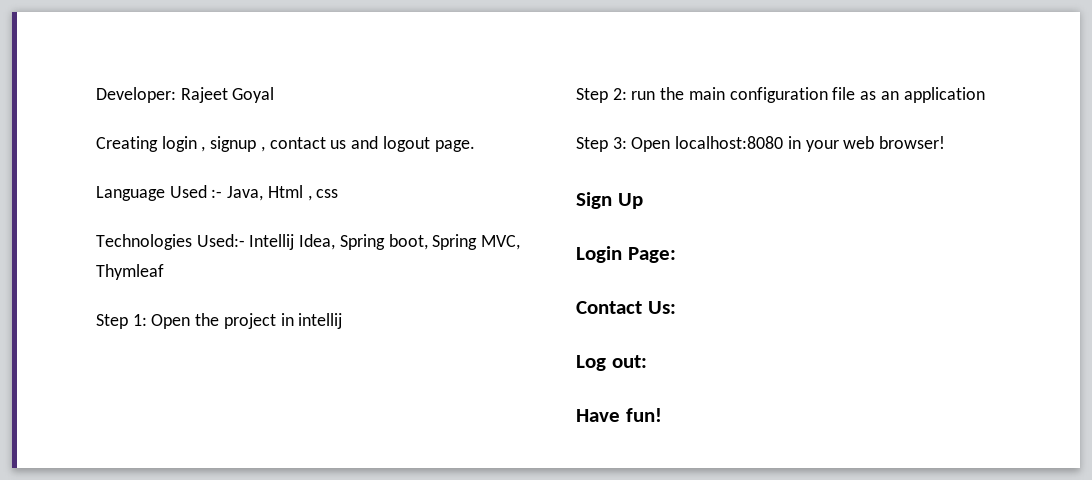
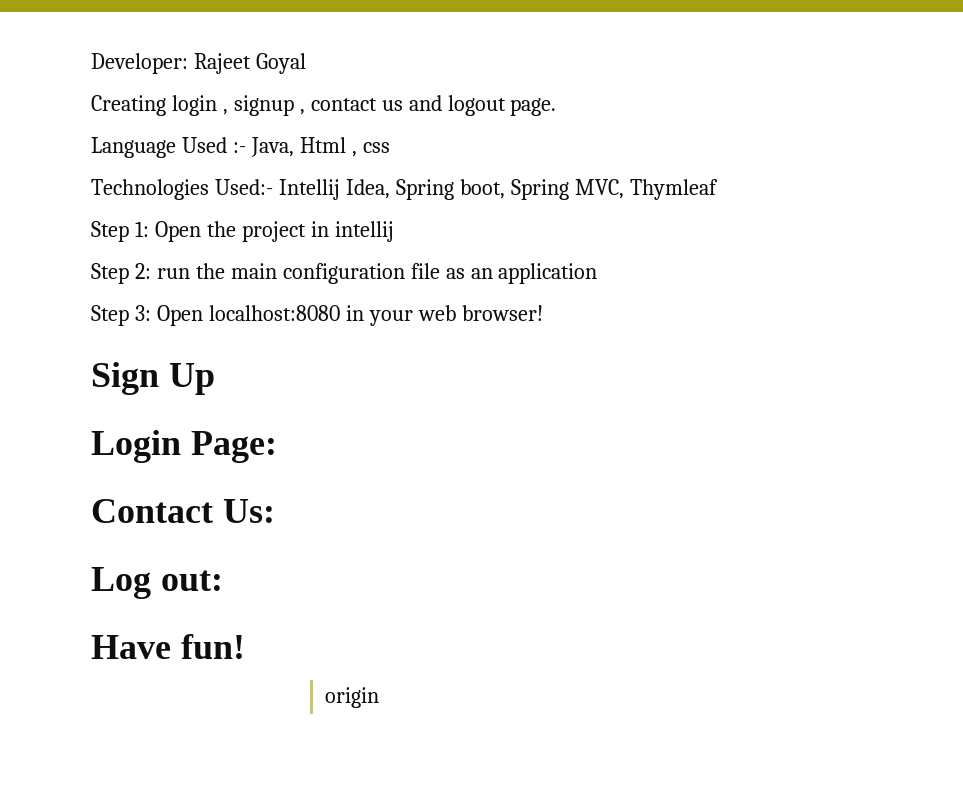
(662, 415) none -> [325,687,380,708] // origin

